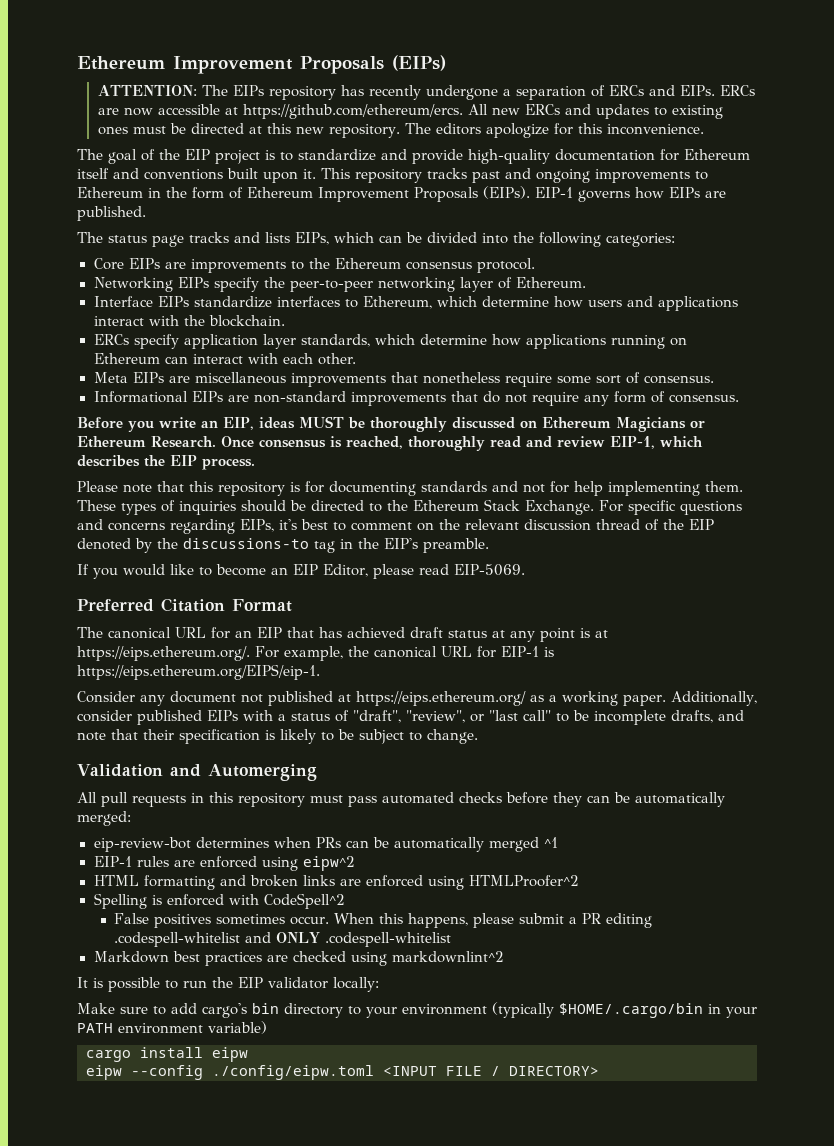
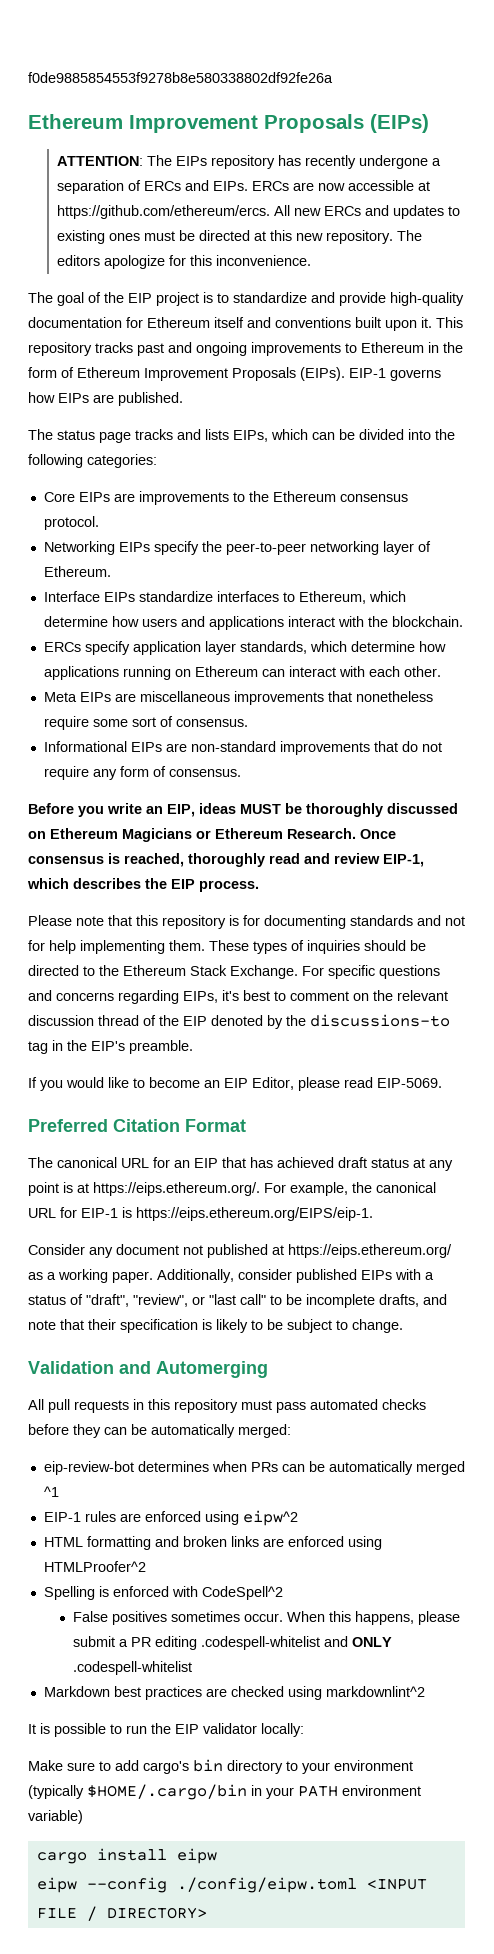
(77, 63) none -> [28,72,333,83] f0de9885854553f9278b8e580338802df92fe26a //

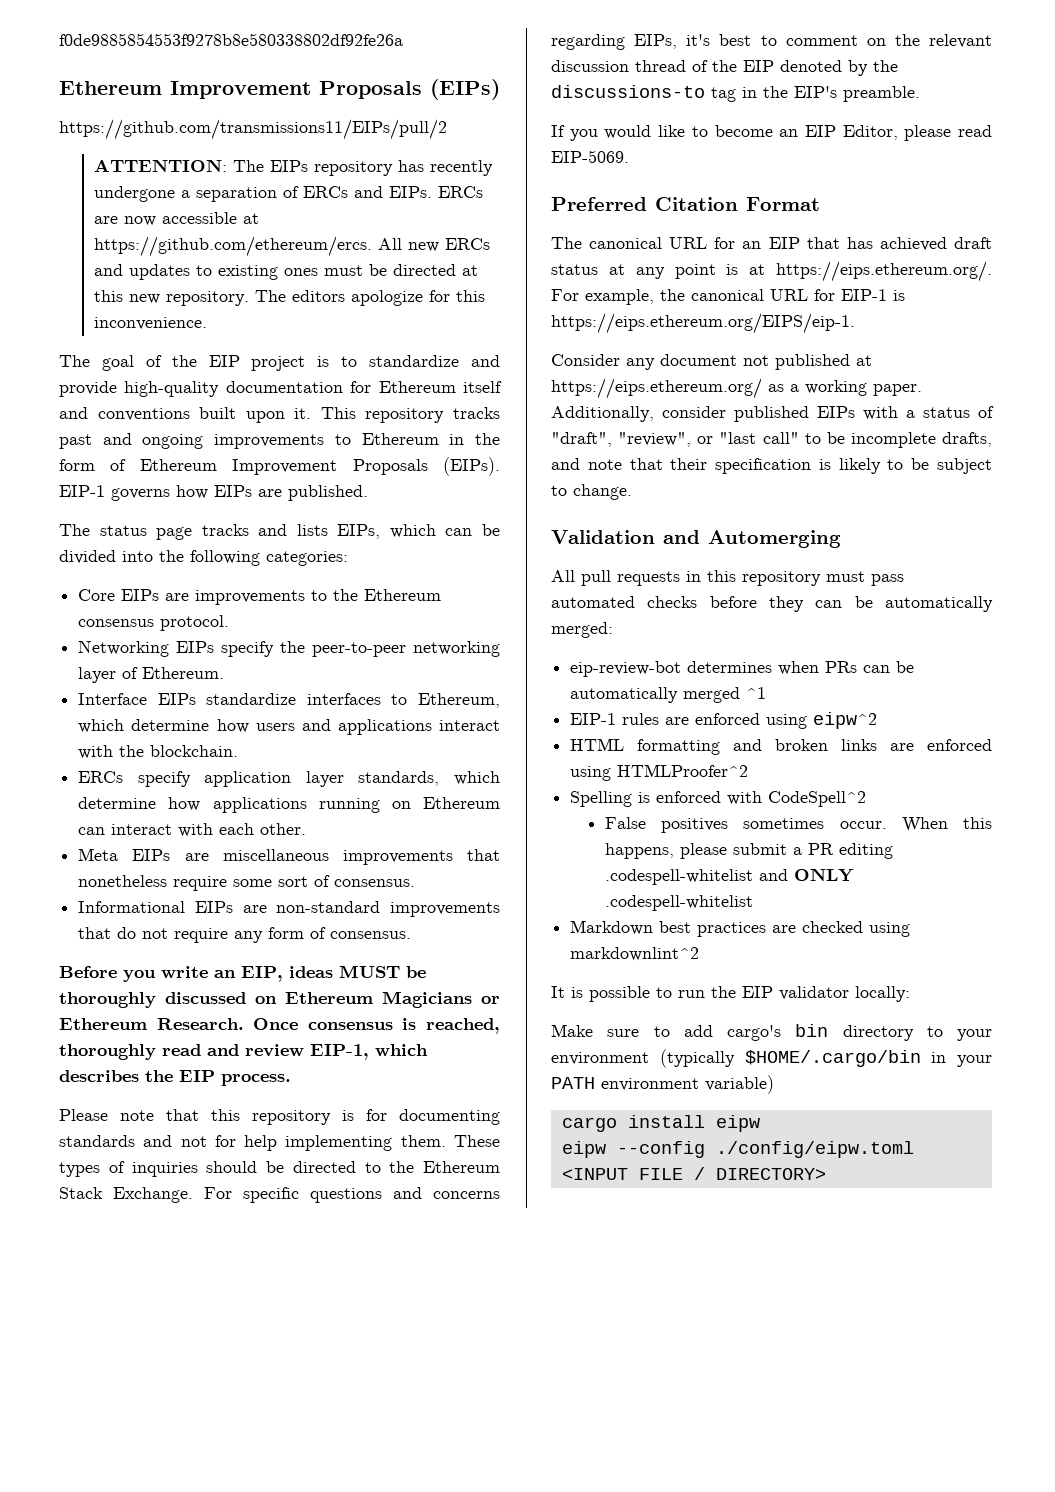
(429, 123) none -> [59,119,447,140] // https://github.com/transmissions11/EIPs/pull/2

